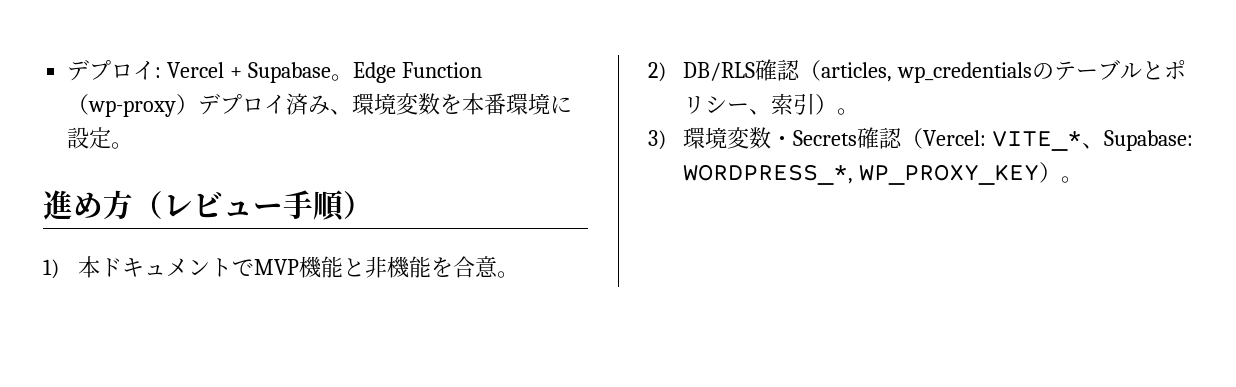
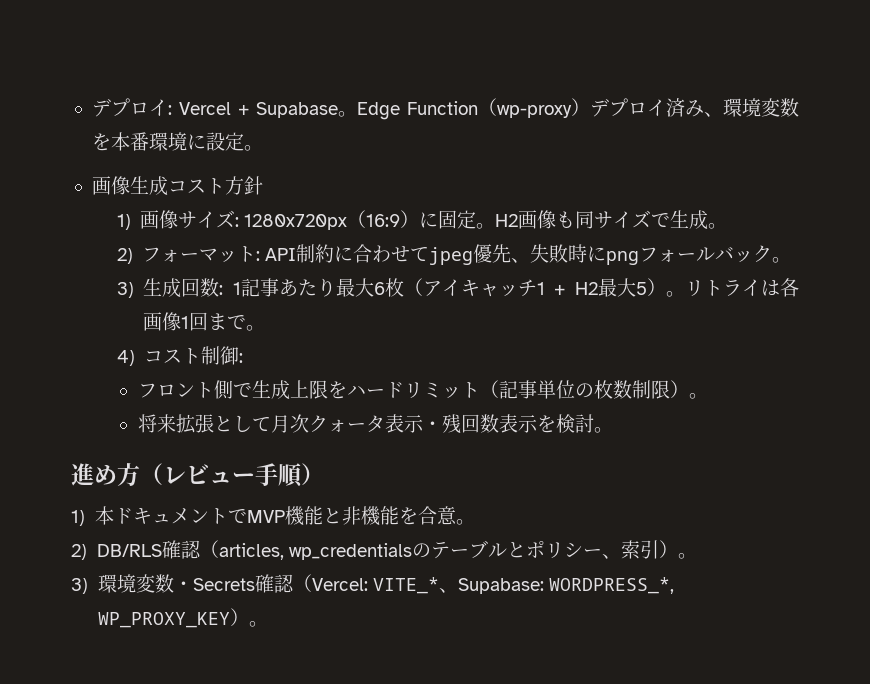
(134, 145) none -> [91,176,263,196] [116,210,728,230] [116,244,792,265] [116,278,799,298] [143,312,266,331] [116,346,244,366] [137,380,708,400] [137,414,613,434] // 画像生成コスト方針 // 1)画像サイズ: 1280x720px（16:9）に固定。H2画像も同サイズで生成。 // 2)フォーマット: API制約に合わせてjpeg優先、失敗時にpngフォールバック。 // 3)生成回数: 1記事あたり最大6枚（アイキャッチ1 + H2最大5）。リトライは各画像1回まで。 // 4)コスト制御: // フロント側で生成上限をハードリミット（記事単位の枚数制限）。 // 将来拡張として月次クォータ表示・残回数表示を検討。

